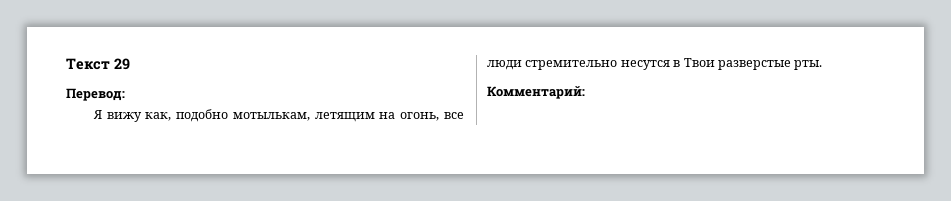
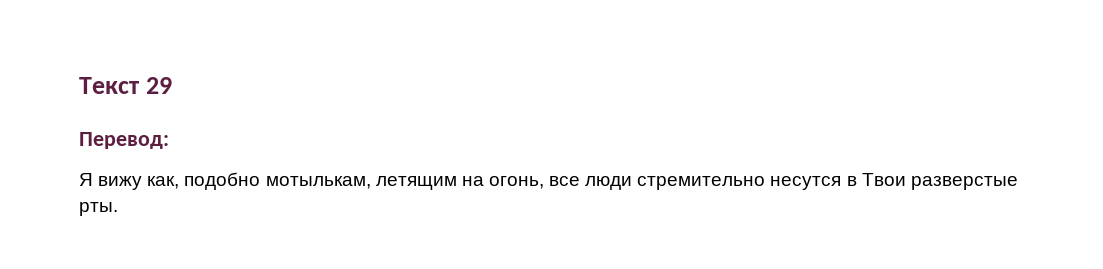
[487,86,585,99] // Комментарий: -> (118, 209) none

